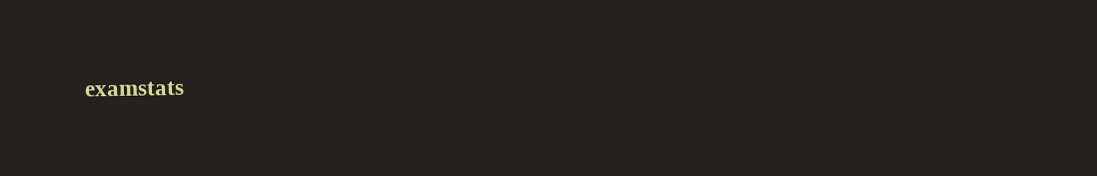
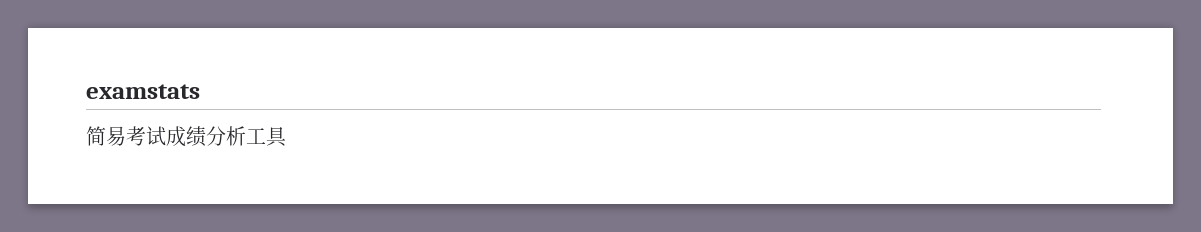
(185, 88) none -> [86,126,287,147] // 简易考试成绩分析工具

